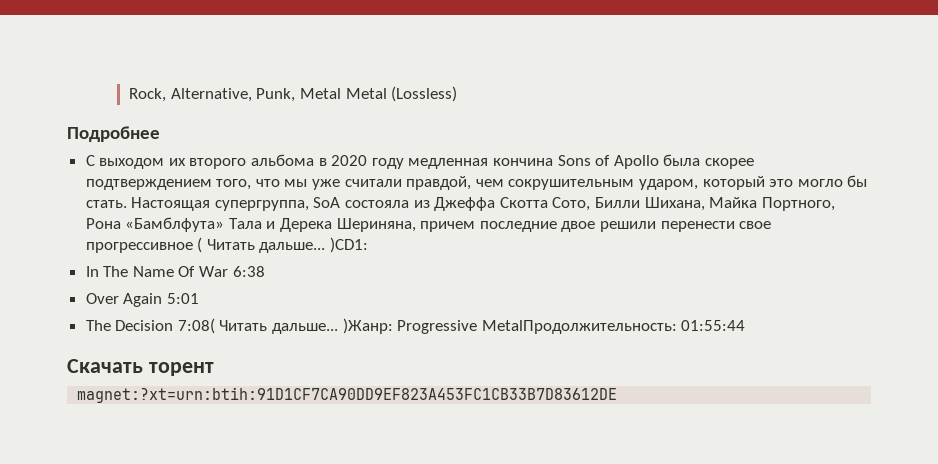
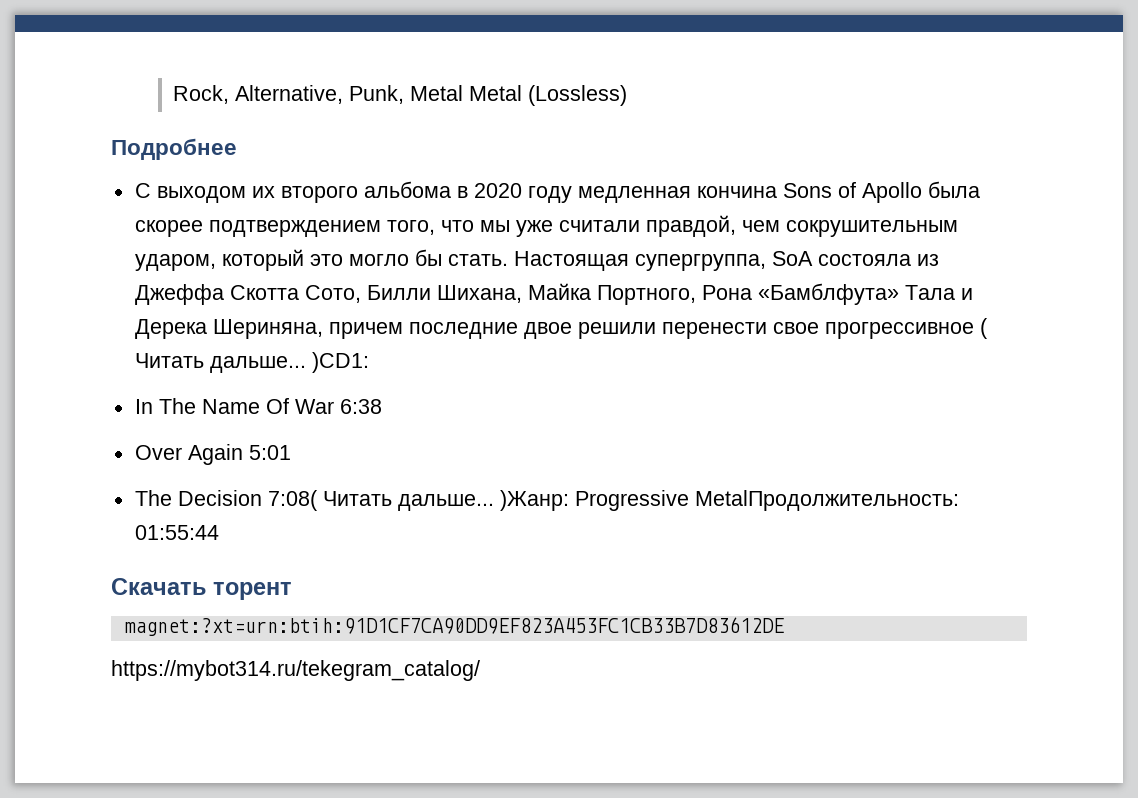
(618, 395) none -> [111,660,480,681] // https://mybot314.ru/tekegram_catalog/

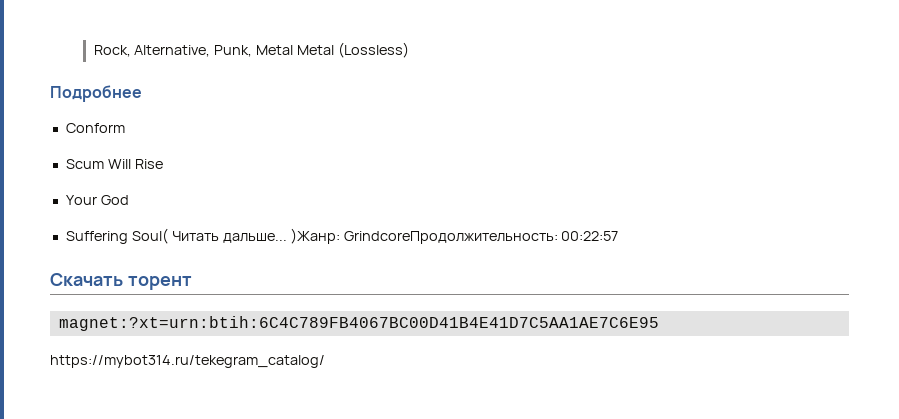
[134,181,980,203] [134,215,958,237] [134,249,939,271] [134,283,973,305] [134,318,988,339] [134,352,369,373] [134,398,382,414] [134,444,291,465] [134,490,959,511] [134,525,219,540] С выходом их второго альбома в 2020 году медленная кончина Sons of Apollo была скорее подтверждением того, что мы уже считали правдой, чем сокрушительным ударом, который это могло бы стать. Настоящая супергруппа, SoA состояла из Джеффа Скотта Сото, Билли Шихана, Майка Портного, Рона «Бамблфута» Тала и Дерека Шериняна, причем последние двое решили перенести свое прогрессивное ( Читать дальше... )CD1: // In The Name Of War 6:38 // Over Again 5:01 // The Decision 7:08( Читать дальше... )Жанр: Progressive MetalПродолжительность: 01:55:44 -> [65,123,125,133] [65,159,163,169] [65,195,129,205] [65,228,619,244] Conform // Scum Will Rise // Your God // Suffering Soul( Читать дальше... )Жанр: GrindcoreПродолжительность: 00:22:57
[123,617,784,636] magnet:?xt=urn:btih:91D1CF7CA90DD9EF823A453FC1CB33B7D83612DE -> [58,316,659,331] magnet:?xt=urn:btih:6C4C789FB4067BC00D41B4E41D7C5AA1AE7C6E95

